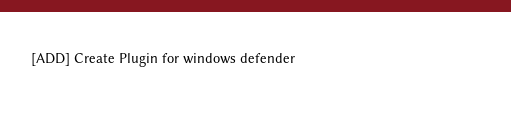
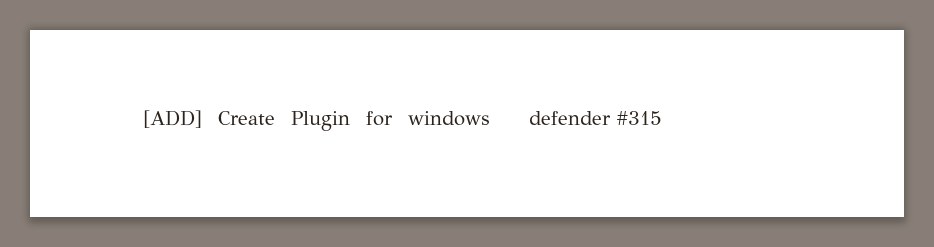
(295, 58) none -> [617,111,662,125] #315

